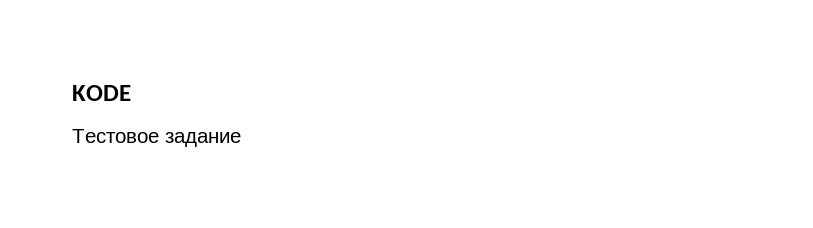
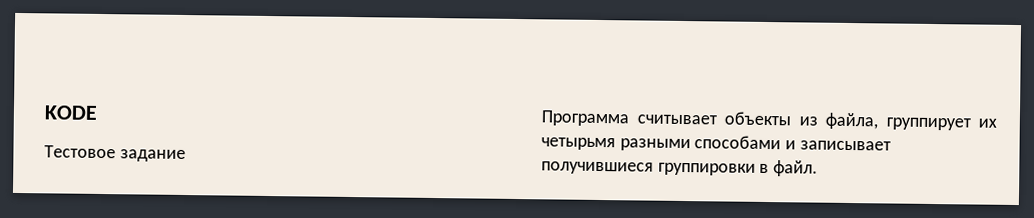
(241, 139) none -> [541,110,997,131] [541,135,891,152] [541,160,819,177] // Программа считывает объекты из файла, группирует их четырьмя разными способами и записывает получившиеся группировки в файл.

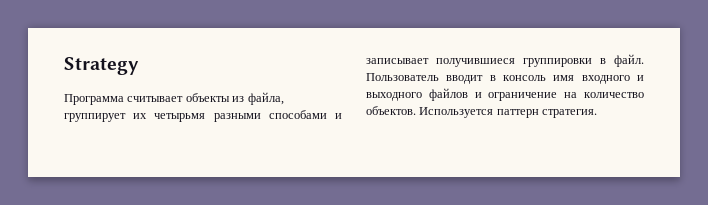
[44,105,98,120] [44,145,186,163] KODE // Тестовое задание -> [64,57,139,75] Strategy
(819, 168) none -> [366,73,644,84] [366,88,644,101] [366,106,598,118] Пользователь вводит в консоль имя входного и выходного файлов и ограничение на количество объектов. Используется паттерн стратегия.

